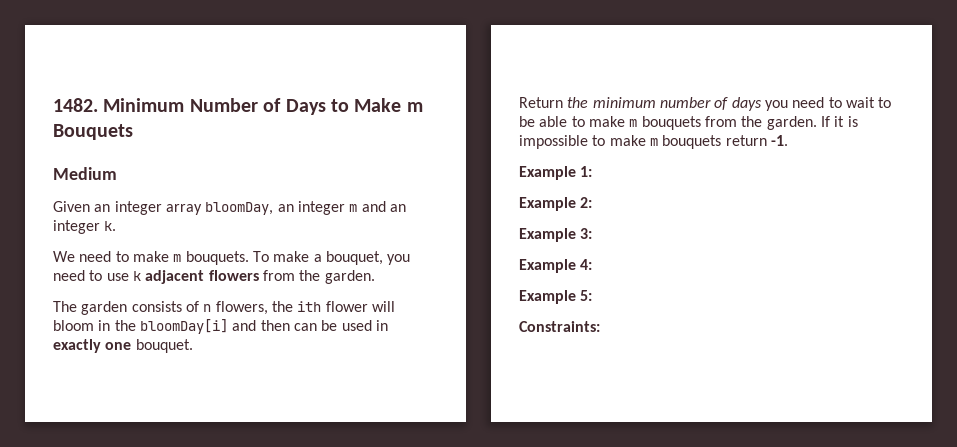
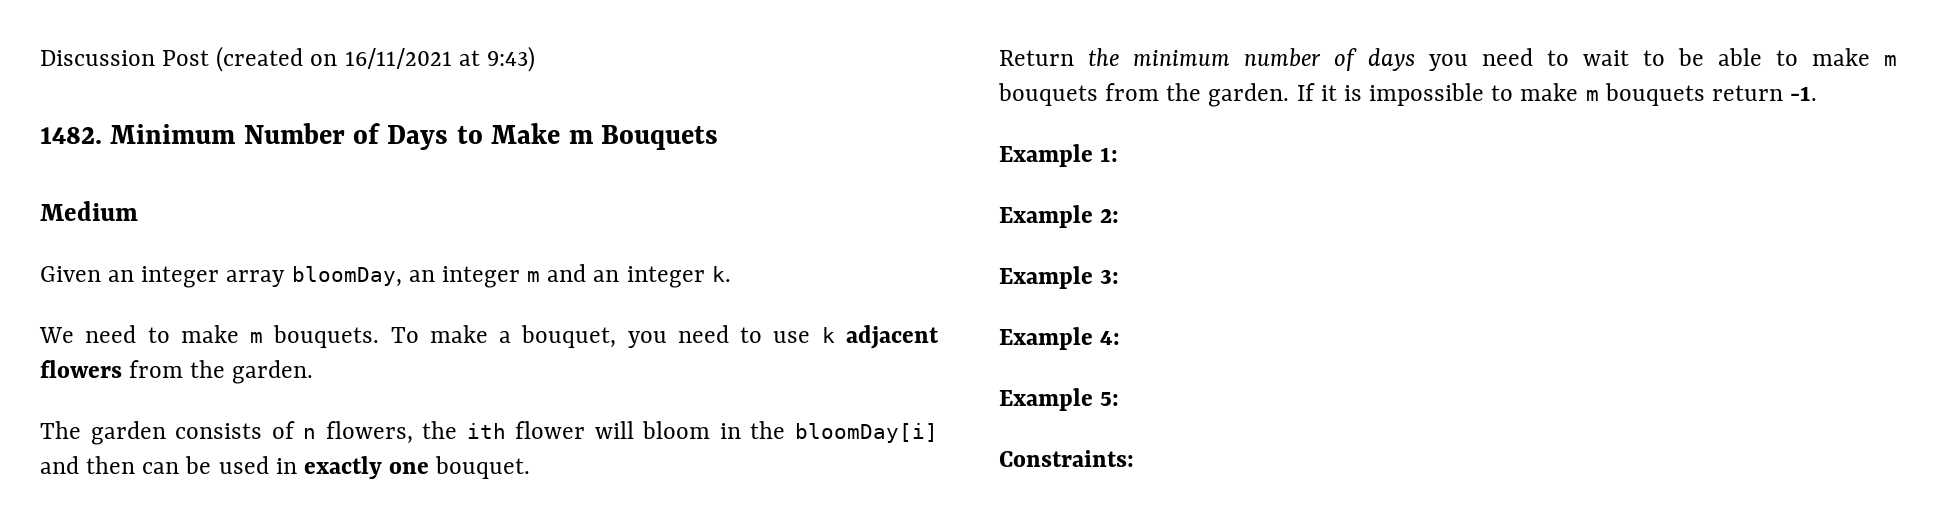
(53, 105) none -> [40,46,535,72] Discussion Post (created on 16/11/2021 at 9:43) //

